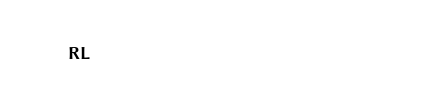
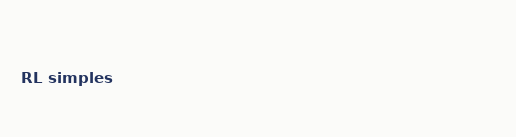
(90, 53) none -> [48,72,113,86] simples

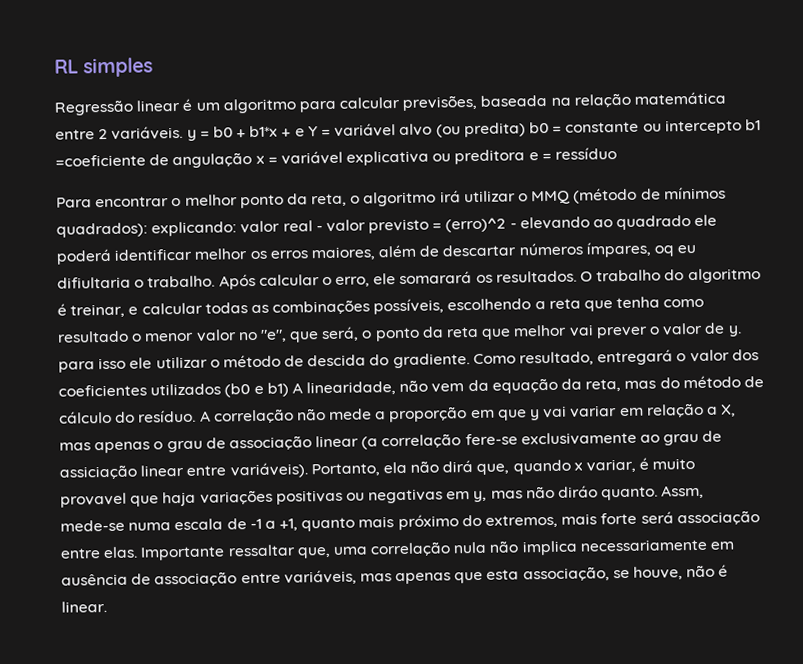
(113, 79) none -> [54,91,727,116] [55,119,761,141] [55,147,618,169] [56,186,726,209] [56,214,718,238] [56,241,697,265] [57,268,761,290] [57,296,705,318] [57,322,742,343] [58,349,759,373] [58,375,764,398] [59,402,737,424] [59,430,723,454] [59,457,696,480] [60,484,705,508] [60,510,760,532] [60,538,735,561] [61,564,729,587] [61,601,107,613] // Regressão linear é um algoritmo para calcular previsões, baseada na relação matemática entre 2 variáveis. y = b0 + b1*x + e Y = variável alvo (ou predita) b0 = constante ou intercepto b1 =coeficiente de angulação x = variável explicativa ou preditora e = ressíduo // Para encontrar o melhor ponto da reta, o algoritmo irá utilizar o MMQ (método de mínimos quadrados): explicando: valor real - valor previsto = (erro)^2 - elevando ao quadrado ele poderá identificar melhor os erros maiores, além de descartar números ímpares, oq eu difiultaria o trabalho. Após calcular o erro, ele somarará os resultados. O trabalho do algoritmo é treinar, e calcular todas as combinações possíveis, escolhendo a reta que tenha como resultado o menor valor no "e", que será, o ponto da reta que melhor vai prever o valor de y. para isso ele utilizar o método de descida do gradiente. Como resultado, entregará o valor dos coeficientes utilizados (b0 e b1) A linearidade, não vem da equação da reta, mas do método de cálculo do resíduo. A correlação não mede a proporção em que y vai variar em relação a X, mas apenas o grau de associação linear (a correlação fere-se exclusivamente ao grau de assiciação linear entre variáveis). Portanto, ela não dirá que, quando x variar, é muito provavel que haja variações positivas ou negativas em y, mas não diráo quanto. Assm, mede-se numa escala de -1 a +1, quanto mais próximo do extremos, mais forte será associação entre elas. Importante ressaltar que, uma correlação nula não implica necessariamente em ausência de associação entre variáveis, mas apenas que esta associação, se houve, não é linear.

